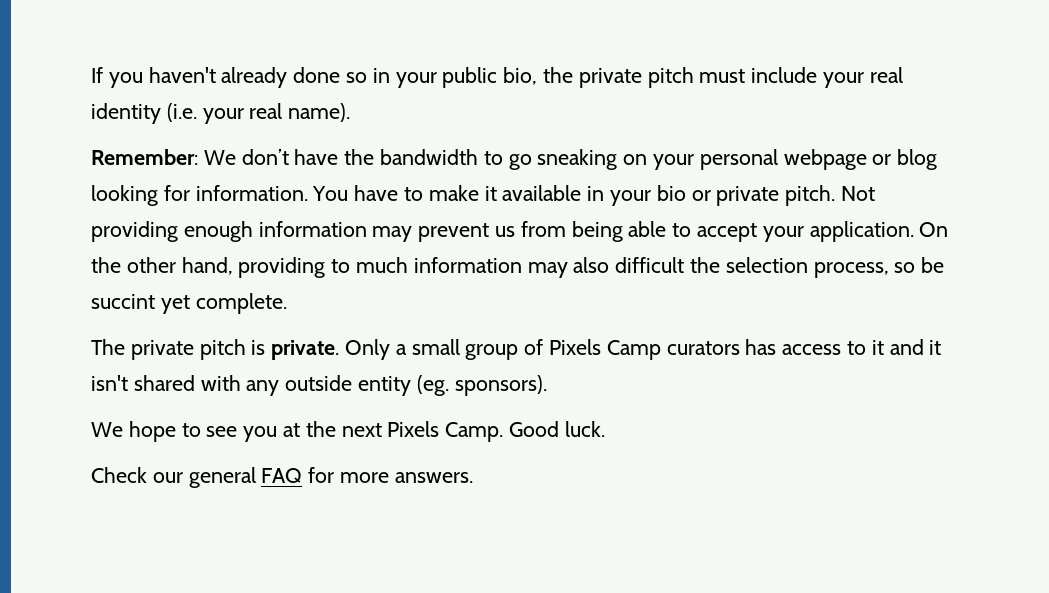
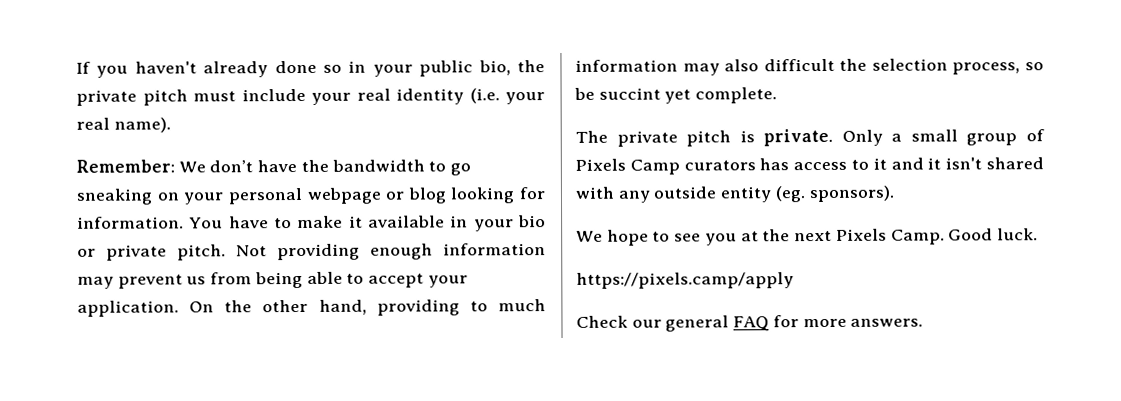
(605, 429) none -> [576,272,794,289] // https://pixels.camp/apply

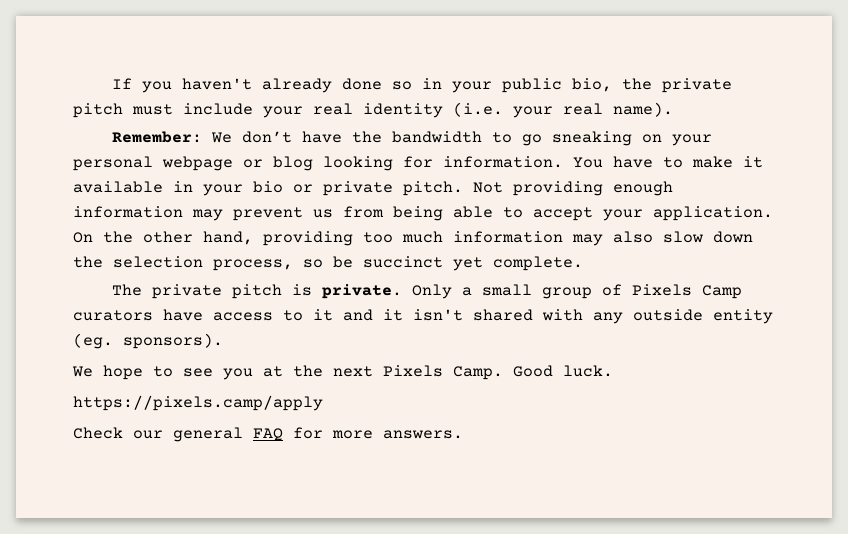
[469,301,488,312] to -> [363,232,393,243] too
[763,58,835,72] difficult -> [663,231,753,243] slow down
[598,87,661,100] succint -> [363,256,443,268] succinct
[759,158,790,171] has -> [163,309,203,321] have

